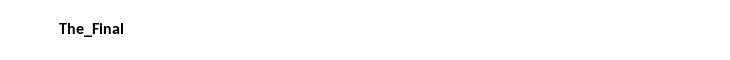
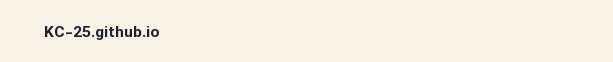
[59,23,124,37] The_Final -> [44,26,160,40] KC-25.github.io

